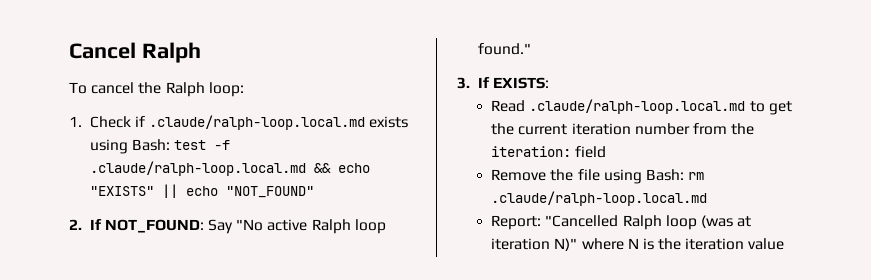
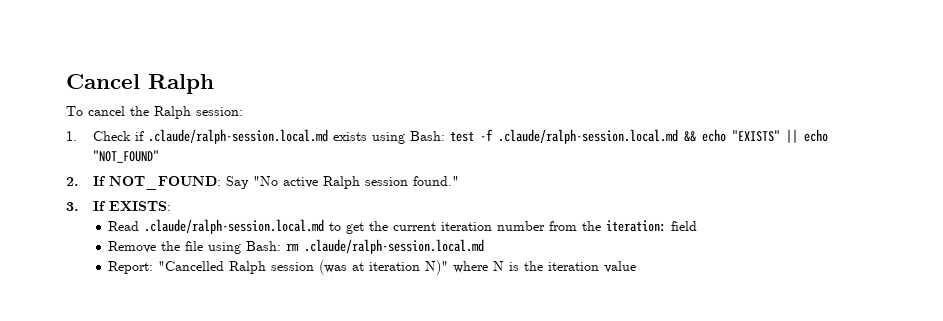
[208,82,244,97] loop: -> [196,107,243,116] session:
[149,115,366,130] .claude/ralph-loop.local.md -> [147,129,328,144] .claude/ralph-session.local.md
[89,161,306,176] .claude/ralph-loop.local.md -> [497,129,678,144] .claude/ralph-session.local.md
[354,219,386,234] loop -> [364,177,408,186] session
[529,99,746,114] .claude/ralph-loop.local.md -> [144,219,325,234] .claude/ralph-session.local.md
[491,191,708,206] .claude/ralph-loop.local.md -> [304,239,485,254] .claude/ralph-session.local.md
[665,215,697,230] loop -> [271,262,315,271] session

